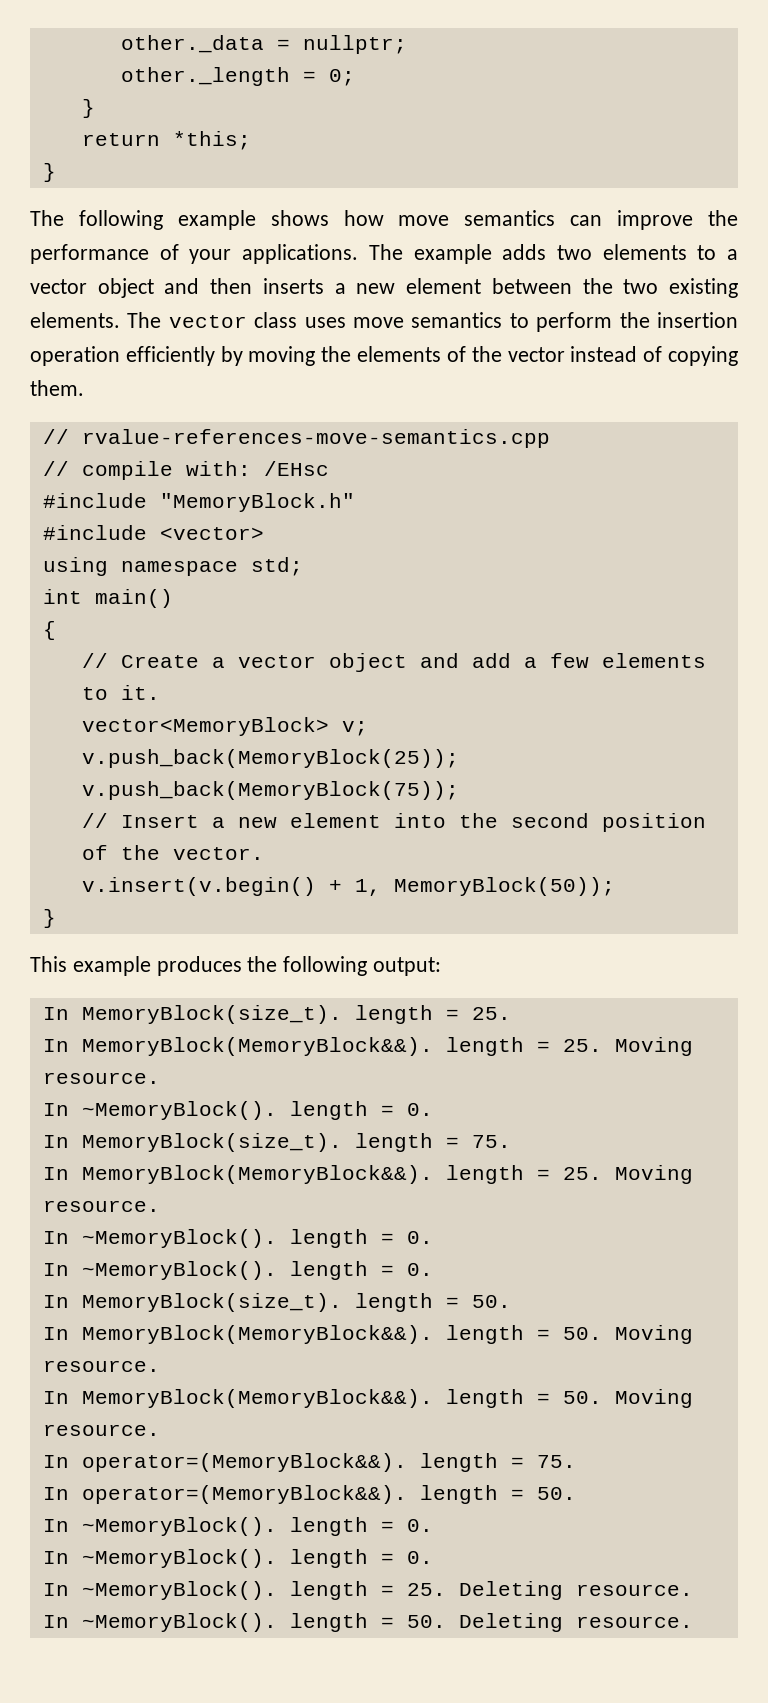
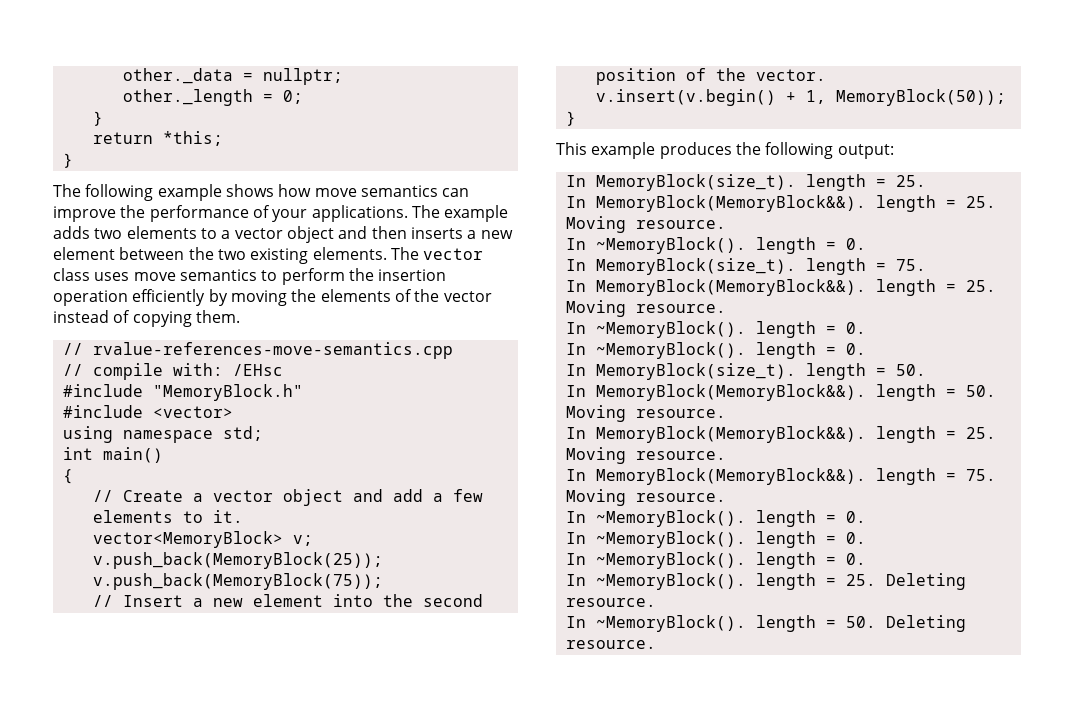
[562,1389,693,1408] [42,1424,160,1436] [42,1453,576,1472] [42,1485,576,1504] 50. Moving resource. // In operator=(MemoryBlock&&). length = 75. // In operator=(MemoryBlock&&). length = 50. -> [965,427,996,439] [565,447,726,464] [565,468,996,485] [565,489,726,506] [565,510,866,527] 25. Moving resource. // In MemoryBlock(MemoryBlock&&). length = 75. Moving resource. // In ~MemoryBlock(). length = 0.

